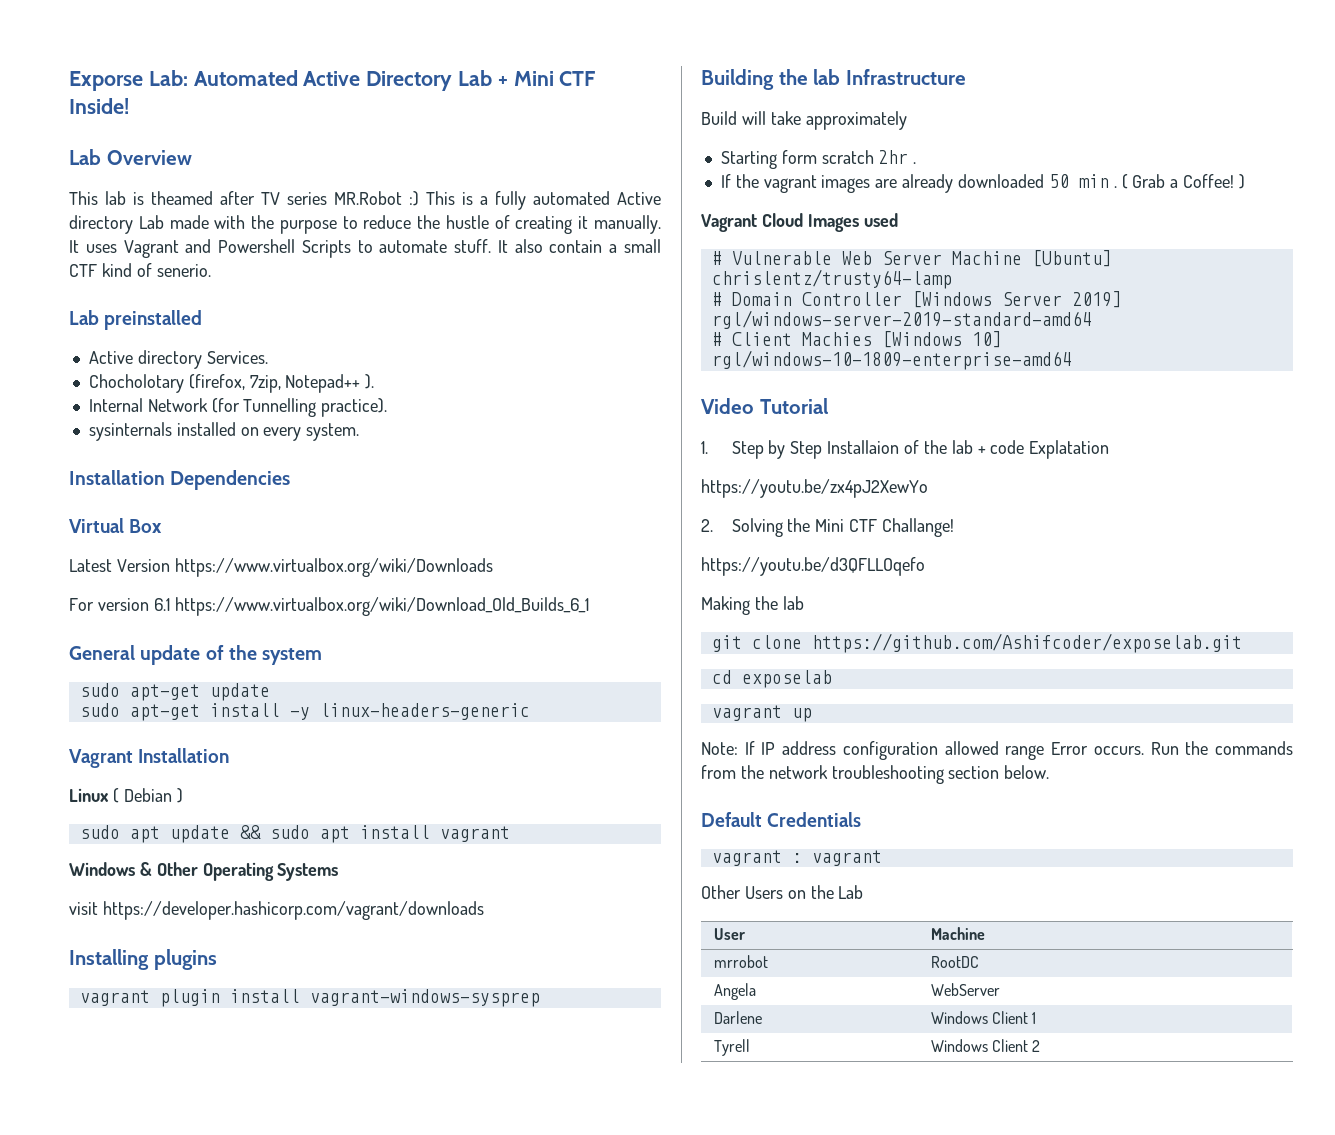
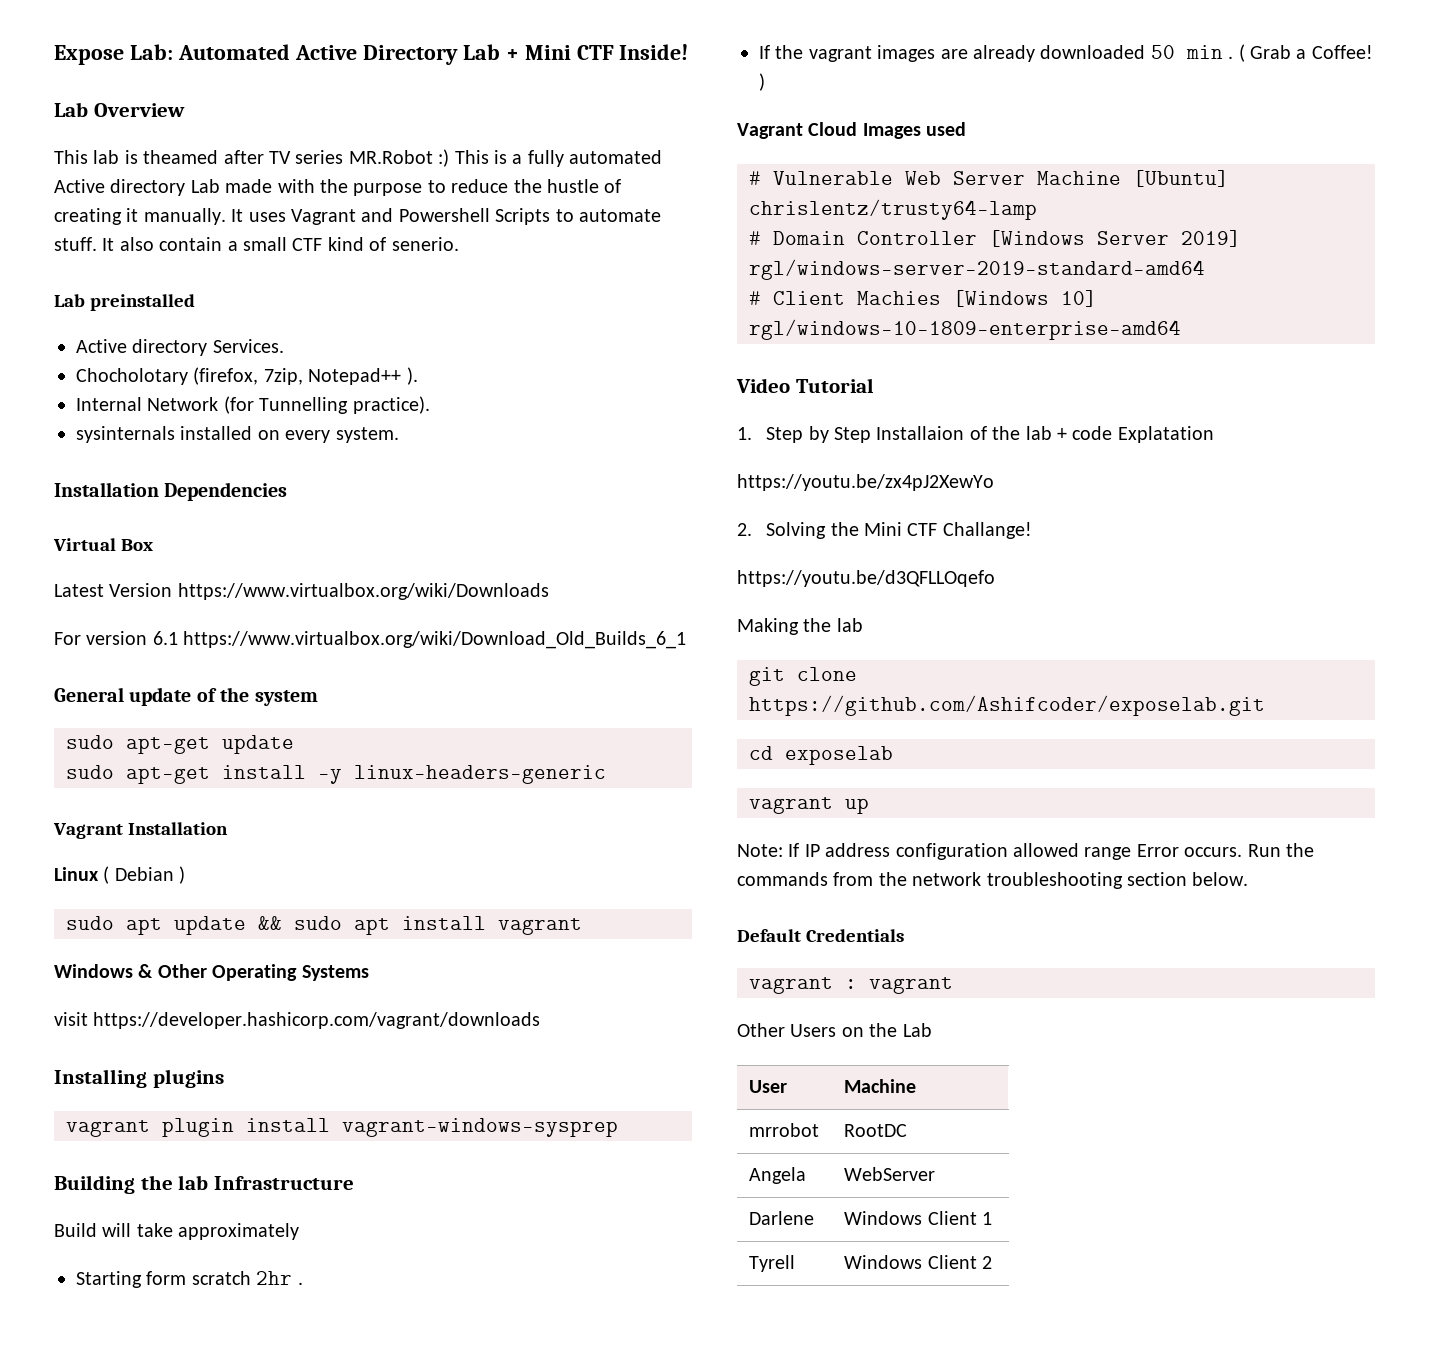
[69,71,143,91] Exporse -> [54,45,124,65] Expose

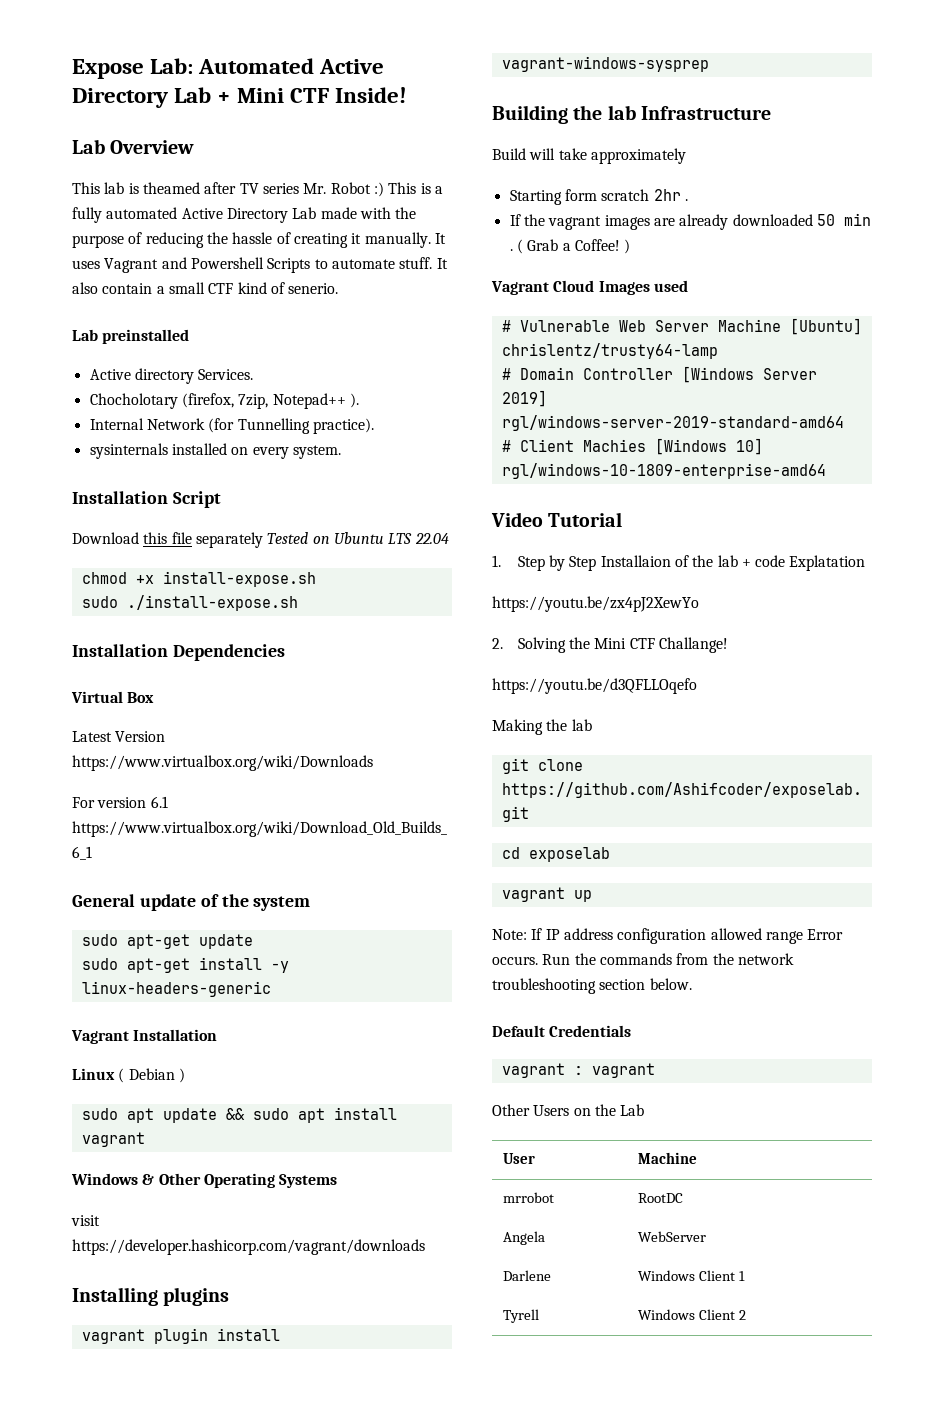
[348,150,433,164] MR.Robot -> [303,182,371,194] Mr. Robot
[110,179,186,196] directory -> [226,208,288,223] Directory
[427,179,599,193] to reduce the hustle -> [128,232,273,248] of reducing the hassle
(399, 435) none -> [72,491,221,508] [72,532,449,548] [81,571,316,587] [81,595,298,611] // Installation Script // Download this file separately Tested on Ubuntu LTS 22.04 // chmod +x install-expose.sh // sudo ./install-expose.sh

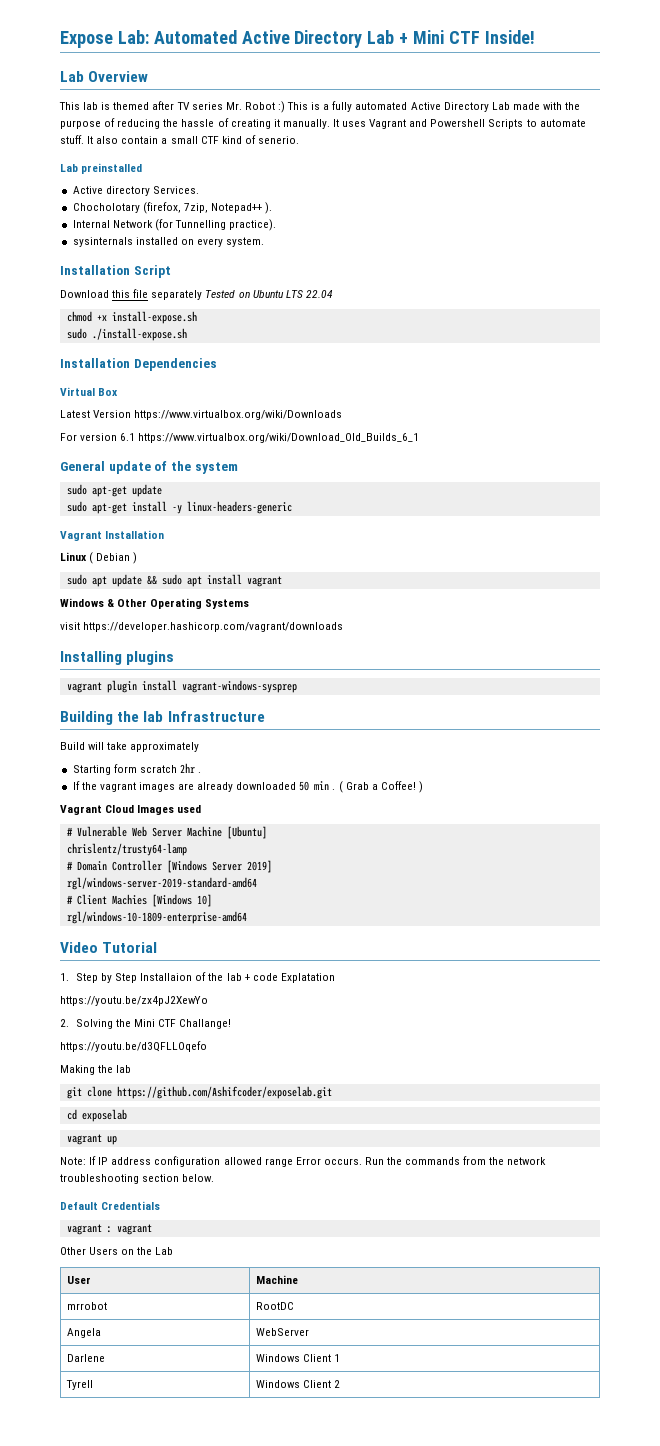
[142,182,200,194] theamed -> [113,102,150,110] themed

